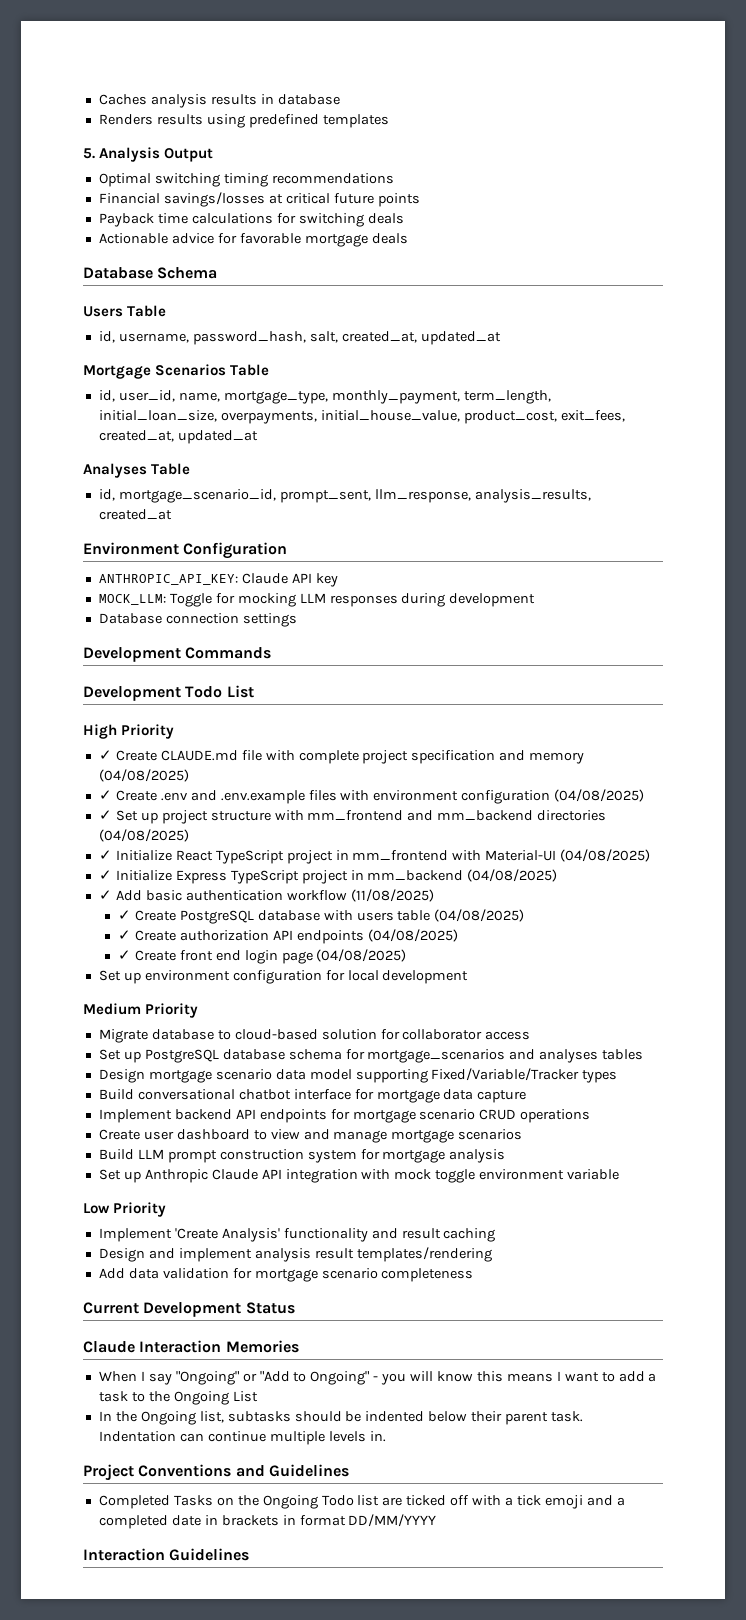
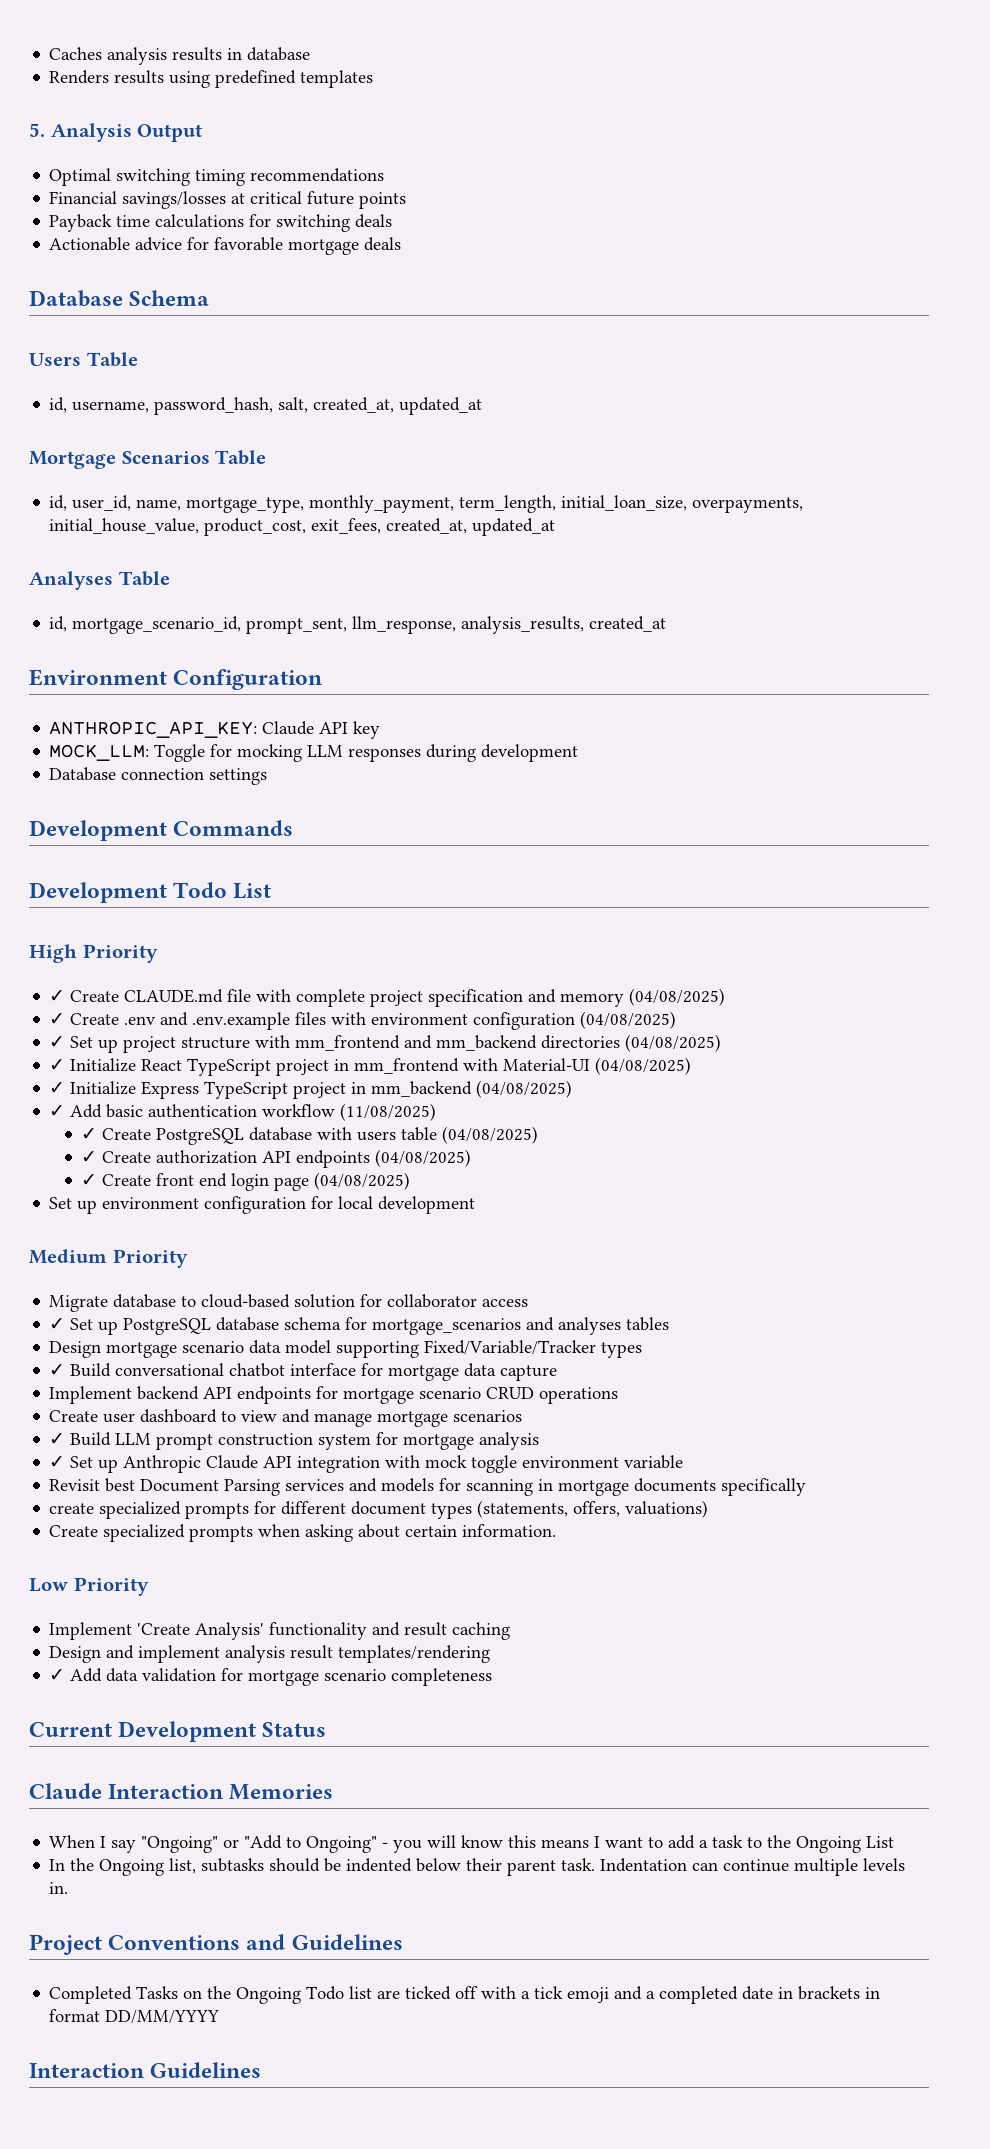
(531, 1035) none -> [49,1318,66,1330] ✓
(618, 1076) none -> [49,1364,66,1376] ✓
(523, 1134) none -> [49,1433,66,1445] ✓
(506, 1156) none -> [49,1456,66,1468] ✓
(620, 1174) none -> [49,1478,807,1496] [49,1500,709,1519] [49,1524,557,1542] // Revisit best Document Parsing services and models for scanning in mortgage documents specifically // create specialized prompts for different document types (statements, offers, valuations) // Create specialized prompts when asking about certain information.
(492, 1254) none -> [49,1669,66,1681] ✓

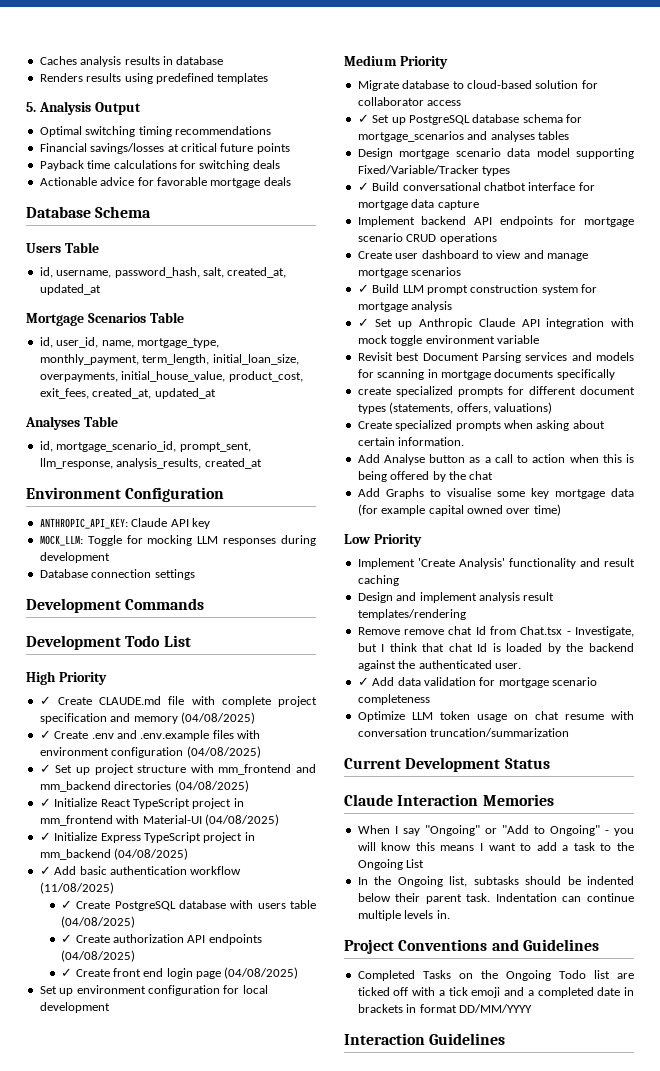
(557, 1530) none -> [357,454,634,465] [357,471,494,482] [357,488,634,499] [357,504,561,516] // Add Analyse button as a call to action when this is being offered by the chat // Add Graphs to visualise some key mortgage data (for example capital owned over time)
(491, 1654) none -> [357,626,634,637] [357,643,634,654] [357,660,521,671] // Remove remove chat Id from Chat.tsx - Investigate, but I think that chat Id is loaded by the backend against the authenticated user.
(493, 1677) none -> [357,711,634,722] [357,728,570,737] // Optimize LLM token usage on chat resume with conversation truncation/summarization

